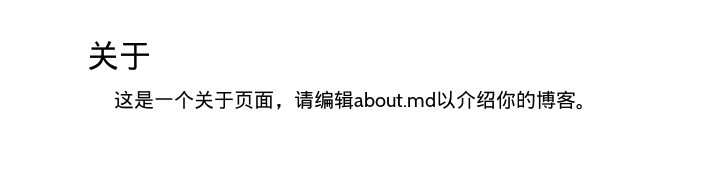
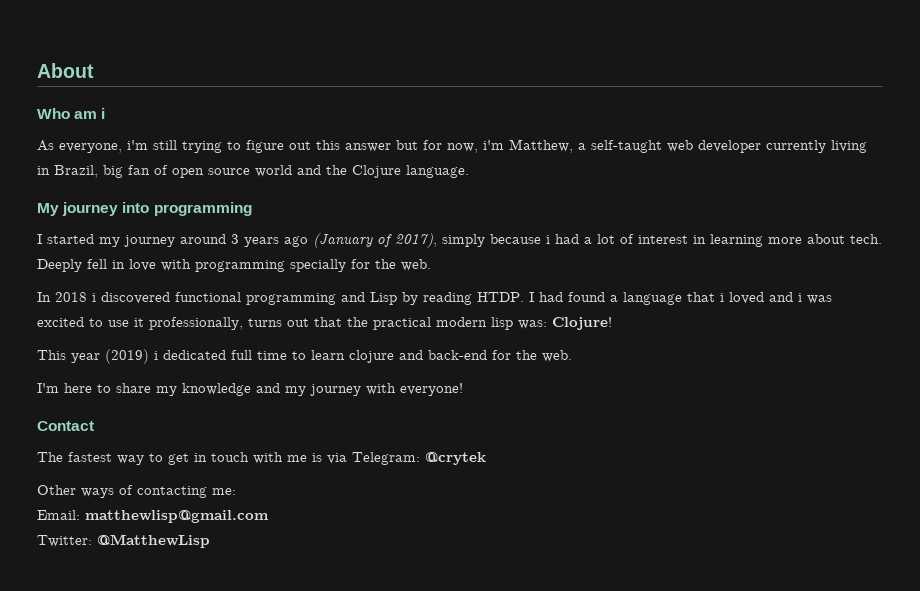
[87,41,151,70] [114,90,597,110] 关于 // 这是一个关于页面，请编辑about.md以介绍你的博客。 -> [37,63,94,78] [37,108,106,119] [37,139,867,153] [37,165,469,178] [37,202,252,216] [37,233,882,248] [37,259,431,272] [37,292,832,305] [37,317,612,330] [37,349,572,364] [37,383,463,396] [37,421,94,431] [37,452,486,465] [37,485,236,498] [37,510,269,523] [37,534,210,548] About // Who am i // As everyone, i'm still trying to figure out this answer but for now, i'm Matthew, a self-taught web developer currently living in Brazil, big fan of open source world and the Clojure language. // My journey into programming // I started my journey around 3 years ago (January of 2017), simply because i had a lot of interest in learning more about tech. Deeply fell in love with programming specially for the web. // In 2018 i discovered functional programming and Lisp by reading HTDP. I had found a language that i loved and i was excited to use it professionally, turns out that the practical modern lisp was: Clojure! // This year (2019) i dedicated full time to learn clojure and back-end for the web. // I'm here to share my knowledge and my journey with everyone! // Contact // The fastest way to get in touch with me is via Telegram: @crytek // Other ways of contacting me: // Email: matthewlisp@gmail.com // Twitter: @MatthewLisp

